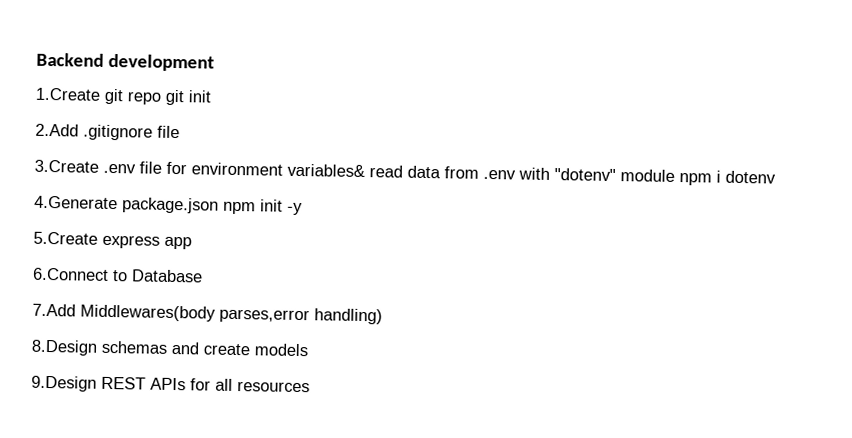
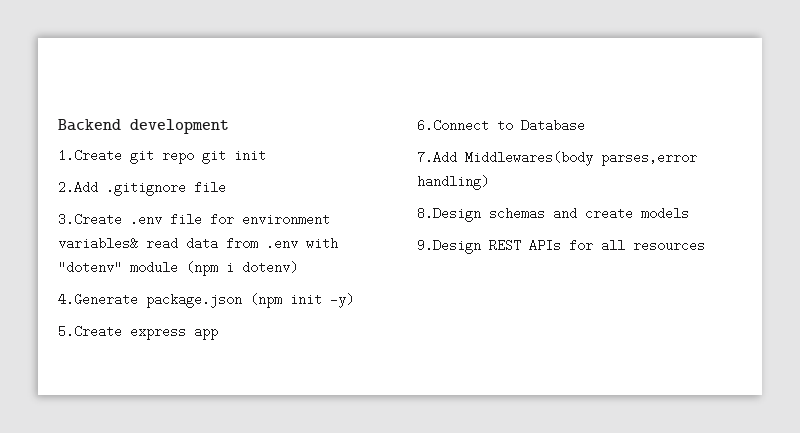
[679,170,776,186] npm i dotenv -> [186,261,298,276] (npm i dotenv)
[223,199,303,216] npm init -y -> [250,293,354,308] (npm init -y)

